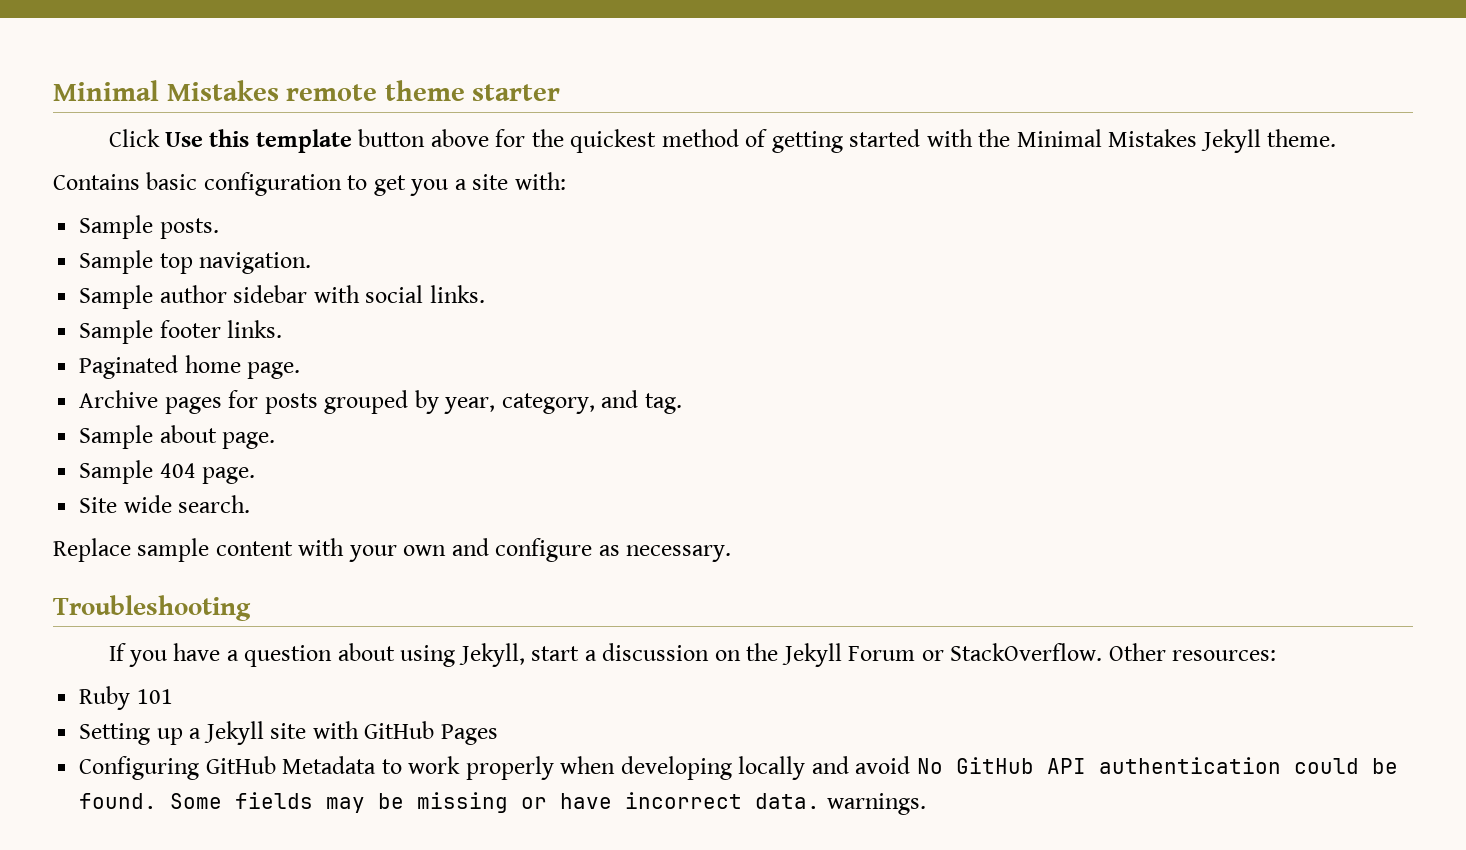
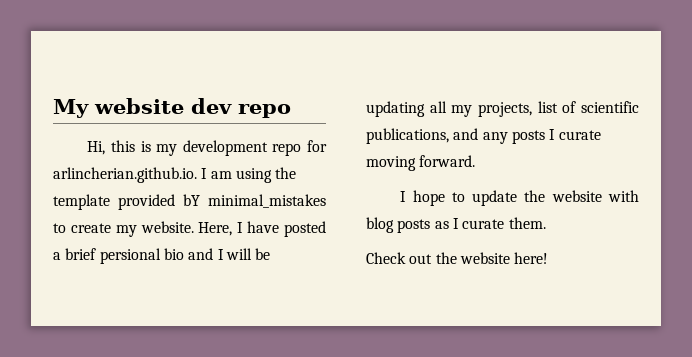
[53,80,561,101] [108,129,1337,153] [53,172,566,196] [79,215,219,239] [79,250,312,274] [79,285,485,309] [79,320,283,344] [79,355,301,379] [79,390,682,414] [79,425,276,449] [79,460,256,484] [79,495,251,513] [53,538,732,562] [53,595,251,621] [108,643,1277,667] [79,686,173,710] [79,721,498,745] [79,756,1398,780] [79,792,926,815] Minimal Mistakes remote theme starter // Click Use this template button above for the quickest method of getting started with the Minimal Mistakes Jekyll theme. // Contains basic configuration to get you a site with: // Sample posts. // Sample top navigation. // Sample author sidebar with social links. // Sample footer links. // Paginated home page. // Archive pages for posts grouped by year, category, and tag. // Sample about page. // Sample 404 page. // Site wide search. // Replace sample content with your own and configure as necessary. // Troubleshooting // If you have a question about using Jekyll, start a discussion on the Jekyll Forum or StackOverflow. Other resources: // Ruby 101 // Setting up a Jekyll site with GitHub Pages // Configuring GitHub Metadata to work properly when developing locally and avoid No GitHub API authentication could be found. Some fields may be missing or have incorrect data. warnings. -> [53,98,291,118] [87,140,328,156] [53,167,297,183] [53,194,326,210] [53,221,326,237] [53,248,271,264] [366,101,639,117] [366,128,601,144] [366,155,476,171] [400,190,639,206] [366,217,546,233] [366,252,549,264] My website dev repo // Hi, this is my development repo for arlincherian.github.io. I am using the template provided bY minimal_mistakes to create my website. Here, I have posted a brief persional bio and I will be updating all my projects, list of scientific publications, and any posts I curate moving forward. // I hope to update the website with blog posts as I curate them. // Check out the website here!

